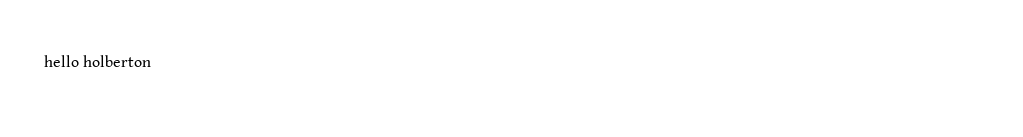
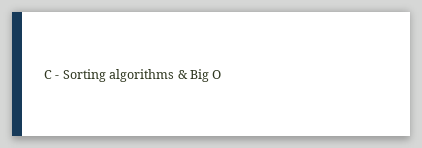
[44,55,152,67] hello holberton -> [44,69,222,82] C - Sorting algorithms & Big O

